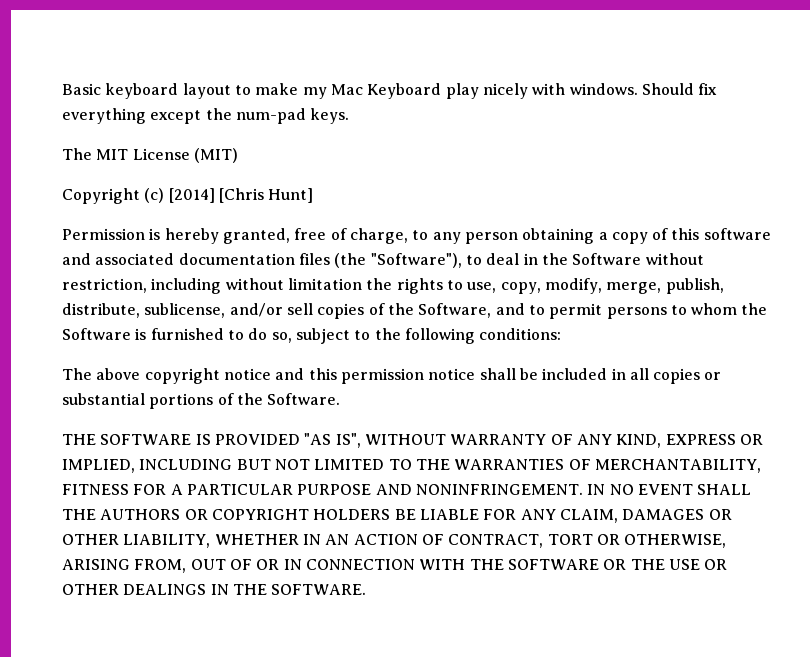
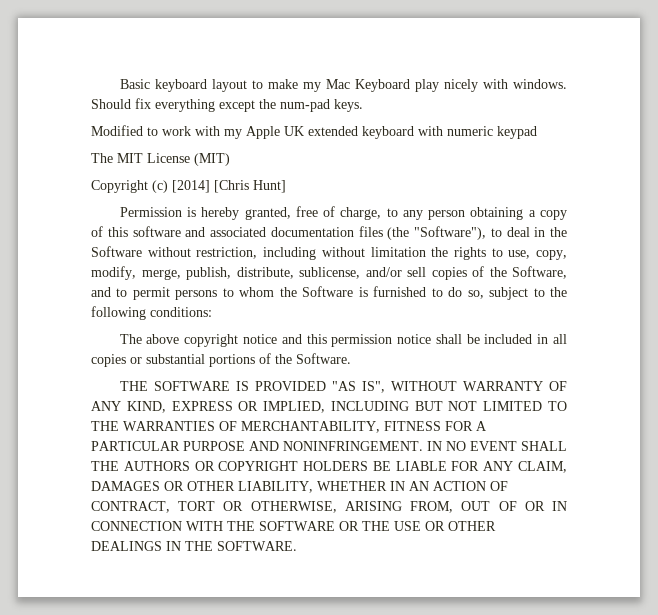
(350, 116) none -> [91,125,537,139] // Modified to work with my Apple UK extended keyboard with numeric keypad

